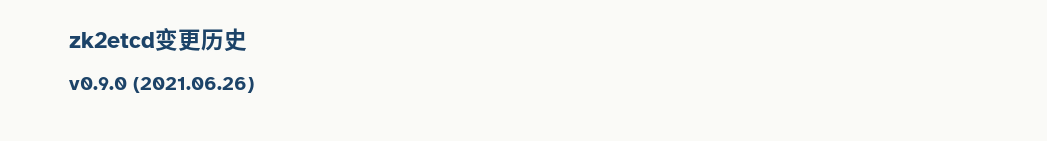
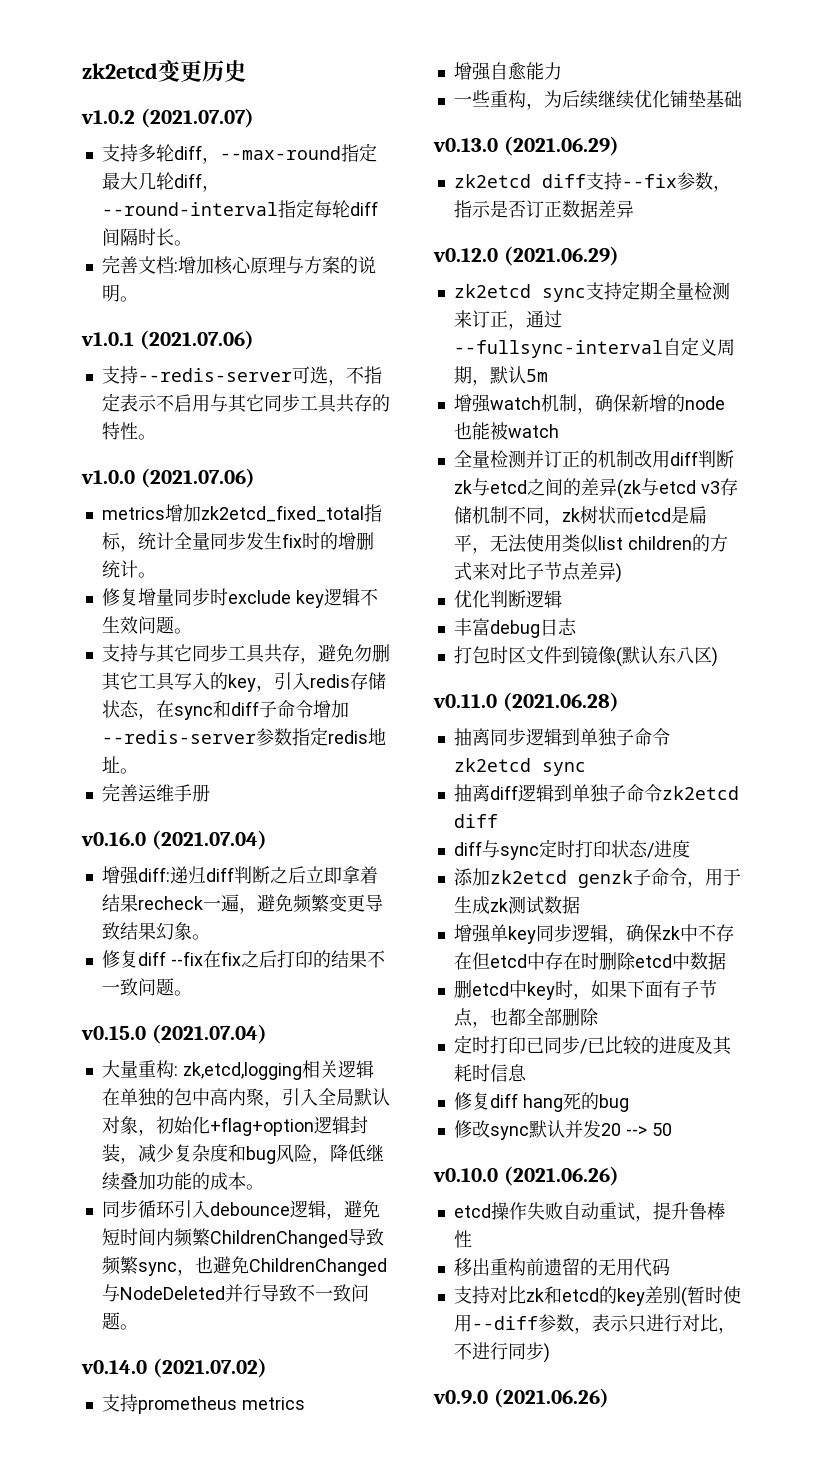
(247, 40) none -> [81,108,254,128] [101,143,377,164] [101,172,220,192] [101,199,378,218] [101,228,192,246] [101,255,376,275] [101,284,138,302] [81,330,254,350] [101,366,382,386] [101,393,390,413] [101,422,156,440] [81,468,255,488] [101,504,382,522] [101,532,374,552] [101,560,156,578] [101,588,378,608] [101,616,192,634] [101,644,390,664] [101,672,386,692] [101,700,349,720] [101,727,386,746] [101,756,138,774] [101,783,210,802] [81,830,267,850] [101,866,378,885] [101,894,383,914] [101,922,210,940] [101,950,385,968] [101,978,192,996] [81,1024,267,1044] [101,1060,374,1080] [101,1088,390,1108] [101,1116,368,1136] [101,1144,384,1164] [101,1172,264,1191] [101,1200,380,1220] [101,1228,384,1248] [101,1256,387,1276] [101,1284,369,1302] [101,1312,138,1330] [81,1358,267,1378] [101,1394,305,1414] [453,62,562,81] [453,90,742,110] [433,136,619,156] [453,172,731,192] [453,200,634,218] [433,246,619,266] [453,281,730,302] [453,310,562,330] [453,337,735,358] [453,366,548,386] [453,394,725,414] [453,422,559,440] [453,450,734,468] [453,478,738,499] [453,506,707,526] [453,534,728,554] [453,562,622,583] [453,590,562,608] [453,618,577,638] [453,646,718,667] [433,692,619,712] [453,728,670,747] [453,758,586,776] [453,784,739,803] [453,814,498,828] [453,839,690,860] [453,868,741,888] [453,896,580,915] [453,924,734,944] [453,952,726,970] [453,980,717,1000] [453,1008,599,1028] [453,1035,732,1055] [453,1064,527,1082] [453,1092,629,1112] [453,1120,672,1140] [433,1166,619,1186] [453,1202,725,1222] [453,1230,472,1248] [453,1258,670,1277] [453,1286,741,1307] [453,1314,736,1334] [453,1342,550,1363] // v1.0.2 (2021.07.07) // 支持多轮diff，--max-round指定最大几轮diff，--round-interval指定每轮diff间隔时长。 // 完善文档:增加核心原理与方案的说明。 // v1.0.1 (2021.07.06) // 支持--redis-server可选，不指定表示不启用与其它同步工具共存的特性。 // v1.0.0 (2021.07.06) // metrics增加zk2etcd_fixed_total指标，统计全量同步发生fix时的增删统计。 // 修复增量同步时exclude key逻辑不生效问题。 // 支持与其它同步工具共存，避免勿删其它工具写入的key，引入redis存储状态，在sync和diff子命令增加--redis-server参数指定redis地址。 // 完善运维手册 // v0.16.0 (2021.07.04) // 增强diff:递归diff判断之后立即拿着结果recheck一遍，避免频繁变更导致结果幻象。 // 修复diff --fix在fix之后打印的结果不一致问题。 // v0.15.0 (2021.07.04) // 大量重构: zk,etcd,logging相关逻辑在单独的包中高内聚，引入全局默认对象，初始化+flag+option逻辑封装，减少复杂度和bug风险，降低继续叠加功能的成本。 // 同步循环引入debounce逻辑，避免短时间内频繁ChildrenChanged导致频繁sync，也避免ChildrenChanged与NodeDeleted并行导致不一致问题。 // v0.14.0 (2021.07.02) // 支持prometheus metrics // 增强自愈能力 // 一些重构，为后续继续优化铺垫基础 // v0.13.0 (2021.06.29) // zk2etcd diff支持--fix参数，指示是否订正数据差异 // v0.12.0 (2021.06.29) // zk2etcd sync支持定期全量检测来订正，通过--fullsync-interval自定义周期，默认5m // 增强watch机制，确保新增的node也能被watch // 全量检测并订正的机制改用diff判断zk与etcd之间的差异(zk与etcd v3存储机制不同，zk树状而etcd是扁平，无法使用类似list children的方式来对比子节点差异) // 优化判断逻辑 // 丰富debug日志 // 打包时区文件到镜像(默认东八区) // v0.11.0 (2021.06.28) // 抽离同步逻辑到单独子命令zk2etcd sync // 抽离diff逻辑到单独子命令zk2etcd diff // diff与sync定时打印状态/进度 // 添加zk2etcd genzk子命令，用于生成zk测试数据 // 增强单key同步逻辑，确保zk中不存在但etcd中存在时删除etcd中数据 // 删etcd中key时，如果下面有子节点，也都全部删除 // 定时打印已同步/已比较的进度及其耗时信息 // 修复diff hang死的bug // 修改sync默认并发20 --> 50 // v0.10.0 (2021.06.26) // etcd操作失败自动重试，提升鲁棒性 // 移出重构前遗留的无用代码 // 支持对比zk和etcd的key差别(暂时使用--diff参数，表示只进行对比，不进行同步)

